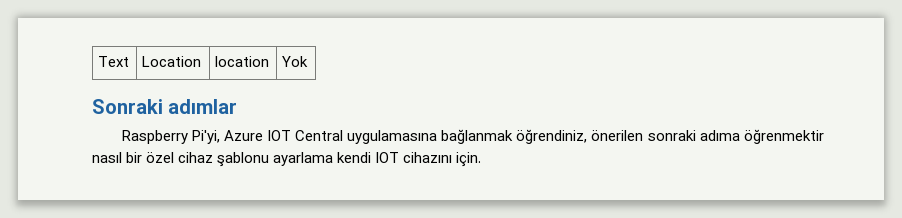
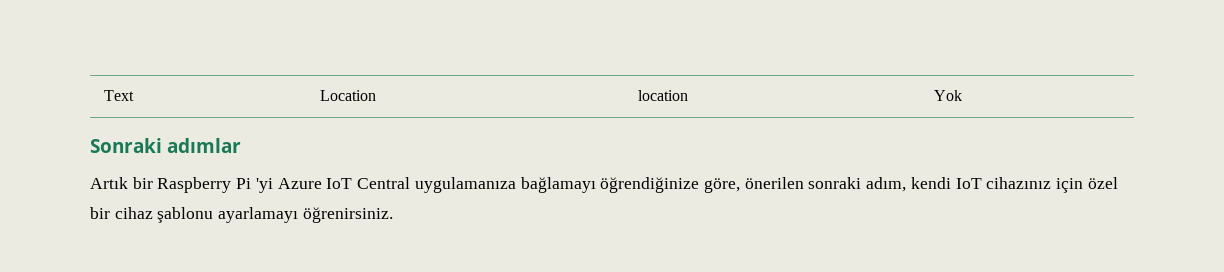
[122,129,824,144] [92,152,482,167] Raspberry Pi'yi, Azure IOT Central uygulamasına bağlanmak öğrendiniz, önerilen sonraki adıma öğrenmektir nasıl bir özel cihaz şablonu ayarlama kendi IOT cihazını için. -> [90,177,1118,193] [90,207,393,223] Artık bir Raspberry Pi 'yi Azure IoT Central uygulamanıza bağlamayı öğrendiğinize göre, önerilen sonraki adım, kendi IoT cihazınız için özel bir cihaz şablonu ayarlamayı öğrenirsiniz.

